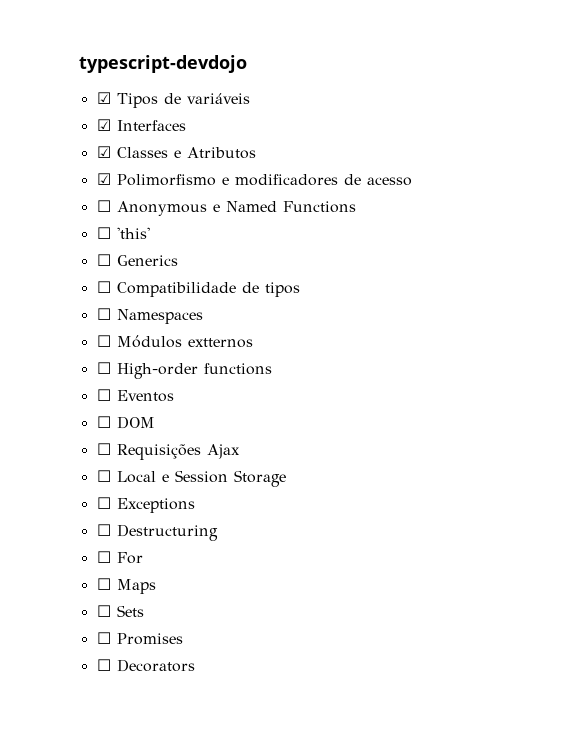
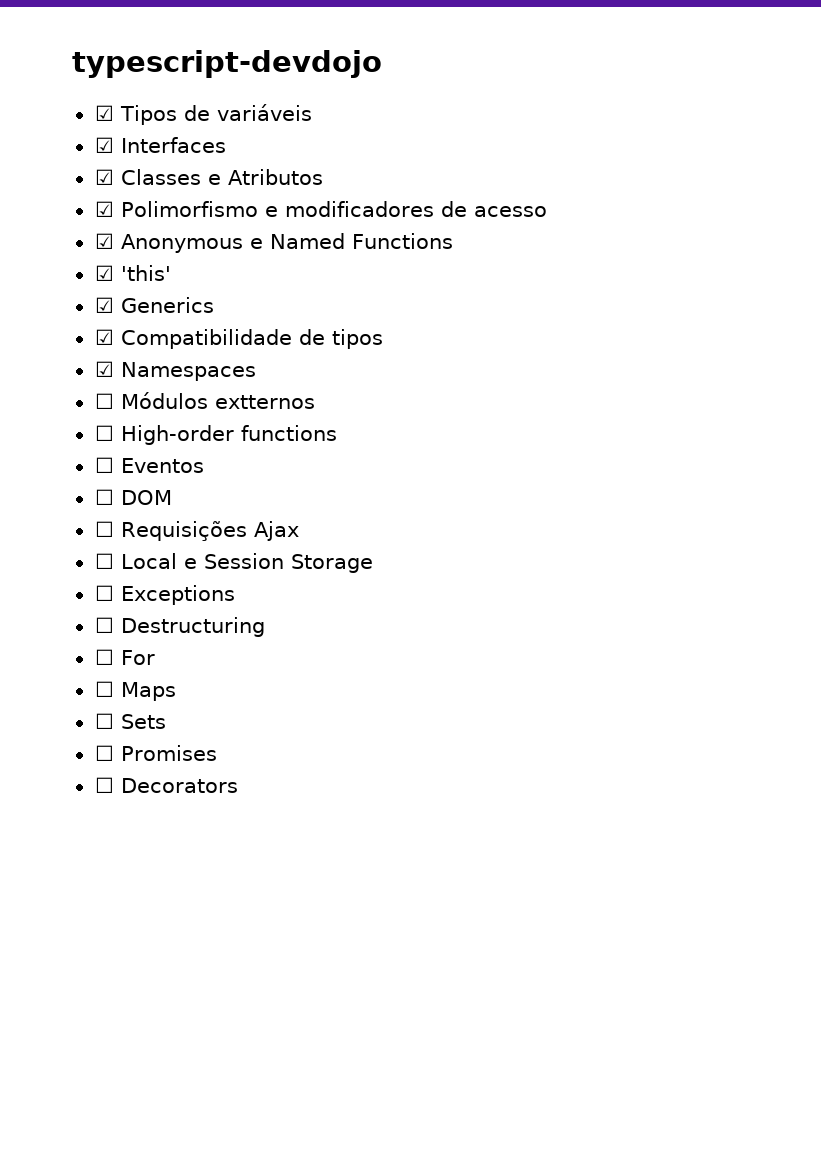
[96,200,111,212] ☐ -> [94,233,114,249] ☑
[96,227,111,239] ☐ -> [94,265,114,281] ☑
[96,254,111,266] ☐ -> [94,297,114,313] ☑
[96,281,111,293] ☐ -> [94,329,114,345] ☑
[96,308,111,320] ☐ -> [94,361,114,377] ☑

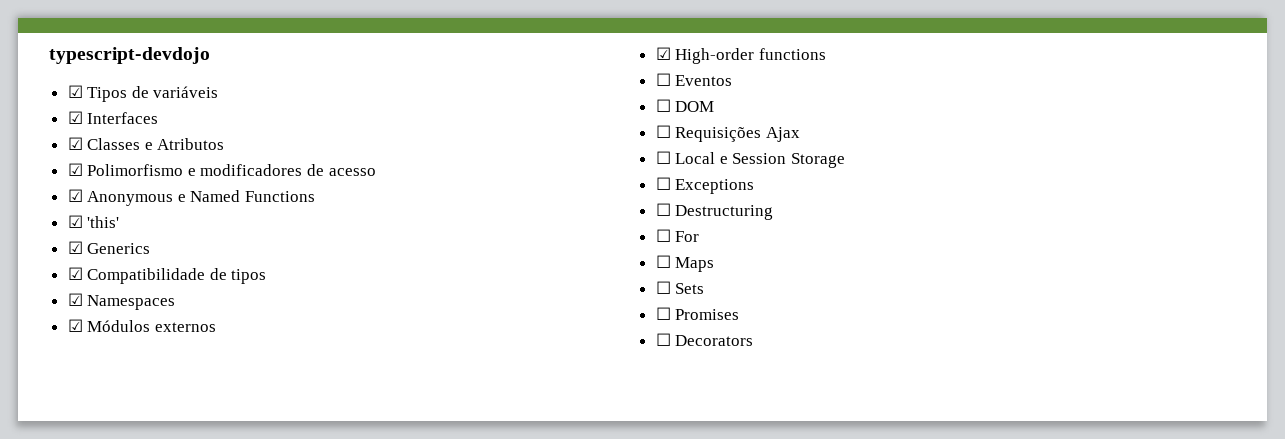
[94,392,315,409] [94,425,114,441] ☐ Módulos extternos // ☐ -> [67,319,216,332] [655,47,671,60] ☑ Módulos externos // ☑

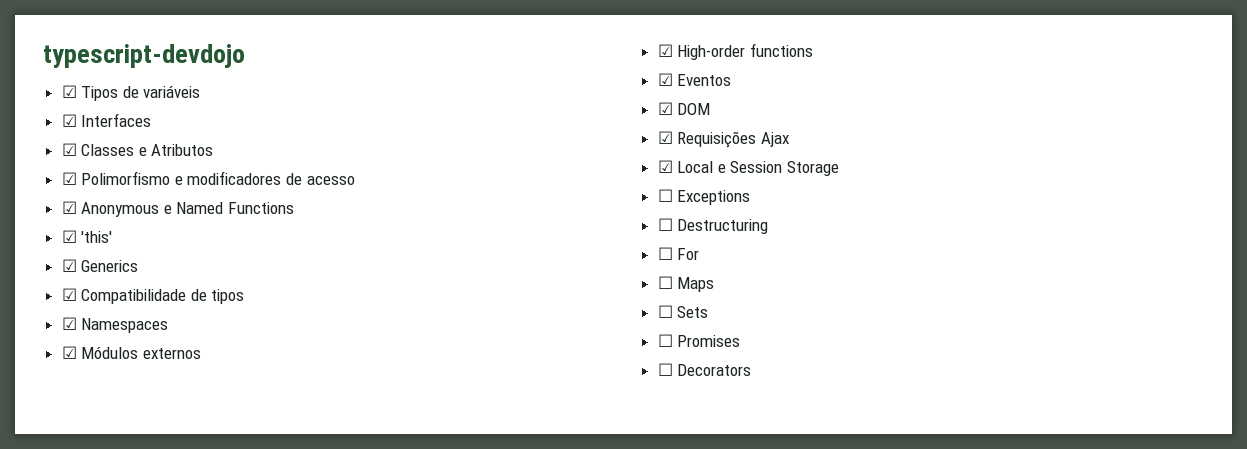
[655,73,671,86] ☐ -> [657,73,673,86] ☑
[655,99,671,112] ☐ -> [657,102,673,115] ☑
[655,125,671,138] ☐ -> [657,131,673,144] ☑
[655,151,671,164] ☐ -> [657,160,673,173] ☑

